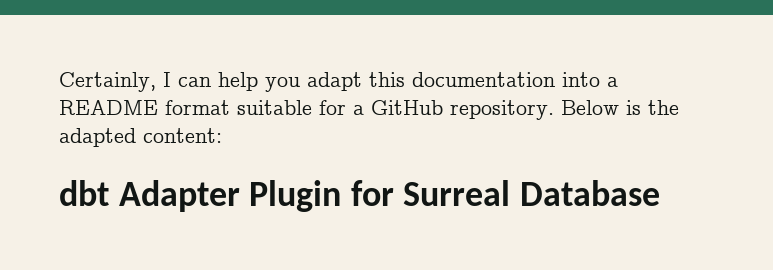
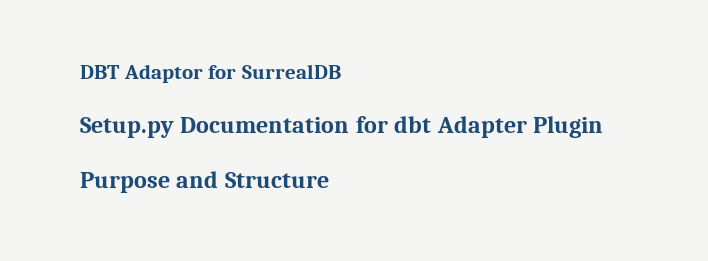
[59,72,618,92] [59,100,679,120] [59,128,222,147] Certainly, I can help you adapt this documentation into a README format suitable for a GitHub repository. Below is the adapted content: // -> [80,64,342,83] [80,116,388,138] DBT Adaptor for SurrealDB // Setup.py Documentation for
[350,180,660,206] for Surreal Database -> [80,171,329,193] // Purpose and Structure

